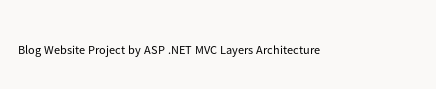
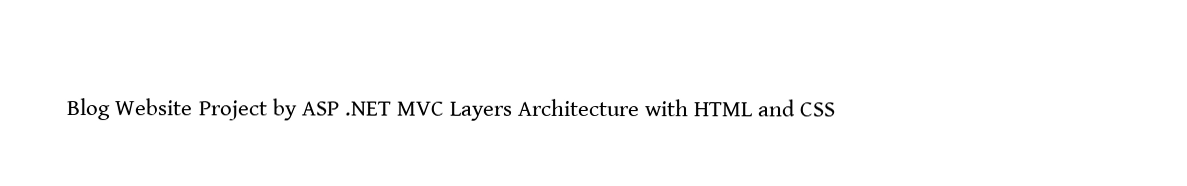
(320, 49) none -> [644,99,836,117] with HTML and CSS

